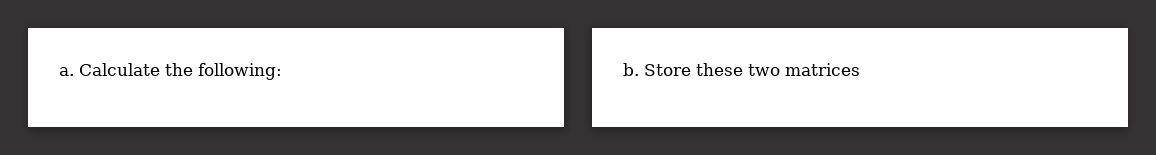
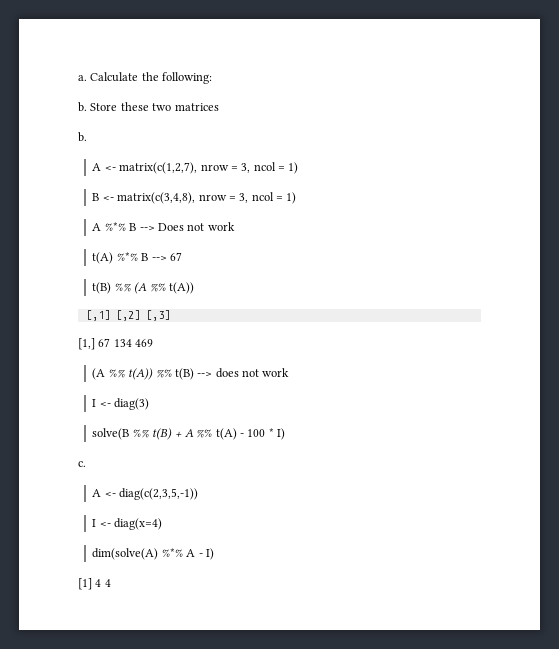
(860, 69) none -> [78,132,87,142] [92,162,299,174] [92,192,297,204] [92,222,235,231] [92,252,182,264] [92,282,194,294] [85,310,170,321] [78,338,154,350] [92,368,290,380] [92,398,150,410] [92,428,286,440] [78,461,86,467] [92,488,199,500] [92,518,163,530] [92,548,214,560] [78,578,111,590] // b. // A <- matrix(c(1,2,7), nrow = 3, ncol = 1) // B <- matrix(c(3,4,8), nrow = 3, ncol = 1) // A %*% B --> Does not work // t(A) %*% B --> 67 // t(B) %% (A %% t(A)) // [,1] [,2] [,3] // [1,] 67 134 469 // (A %% t(A)) %% t(B) --> does not work // I <- diag(3) // solve(B %% t(B) + A %% t(A) - 100 * I) // c. // A <- diag(c(2,3,5,-1)) // I <- diag(x=4) // dim(solve(A) %*% A - I) // [1] 4 4

